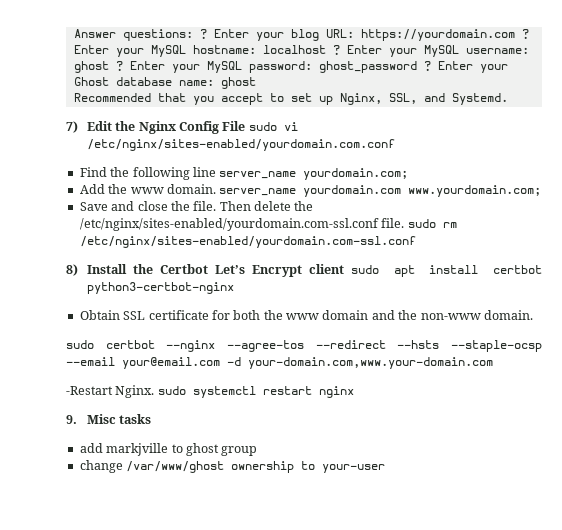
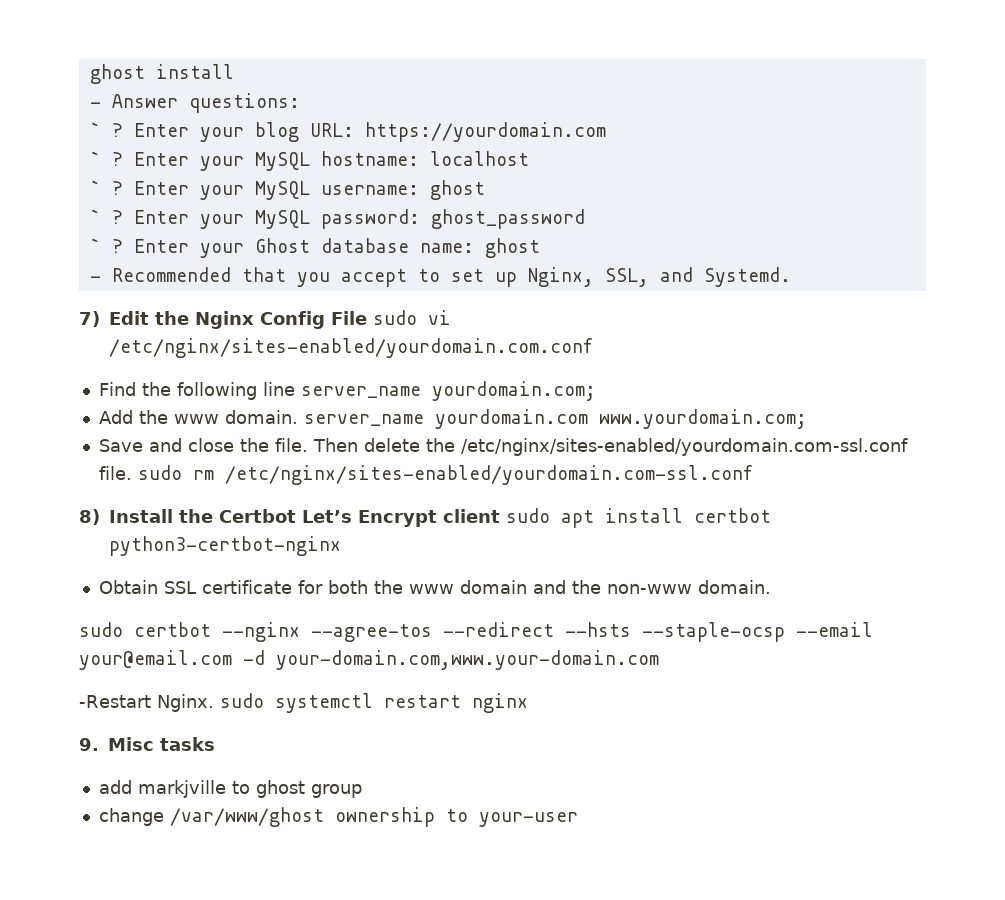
(73, 33) none -> [89,64,234,84] [89,102,101,108] ghost install // -
(193, 35) none -> [89,122,101,137] // `
(515, 35) none -> [89,151,101,166] // `
(326, 49) none -> [89,180,101,195] // `
(109, 67) none -> [89,209,101,224] // `
(417, 67) none -> [89,238,101,253] // `
(256, 83) none -> [89,276,101,282] -

